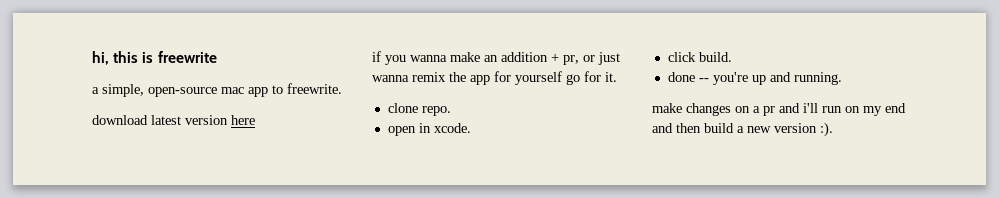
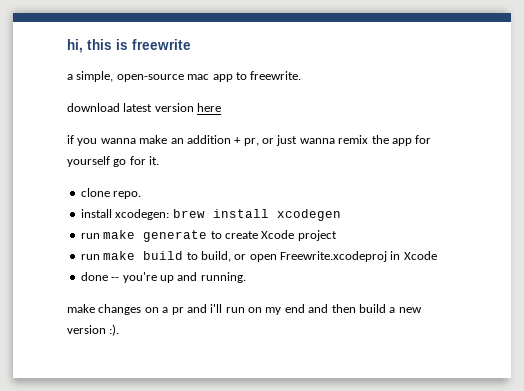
[387,123,471,136] [667,52,732,62] open in xcode. // click build. -> [80,209,341,221] [80,230,337,242] [80,251,437,262] install xcodegen: brew install xcodegen // run make generate to create Xcode project // run make build to build, or open Freewrite.xcodeproj in Xcode

